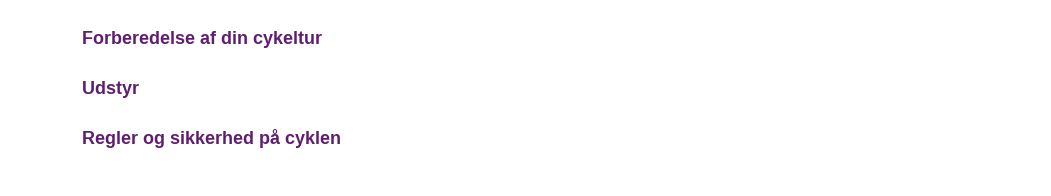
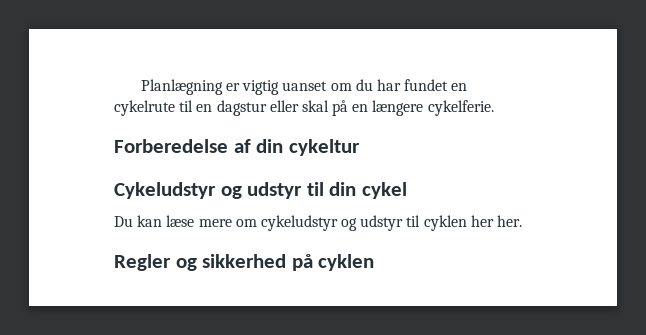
[82,31,322,48] [82,81,139,98] Forberedelse af din cykeltur // Udstyr -> [140,79,468,95] [114,100,494,116] [114,139,360,156] [114,182,407,199] [114,215,523,231] Planlægning er vigtig uanset om du har fundet en cykelrute til en dagstur eller skal på en længere cykelferie. // Forberedelse af din cykeltur // Cykeludstyr og udstyr til din cykel // Du kan læse mere om cykeludstyr og udstyr til cyklen her her.

